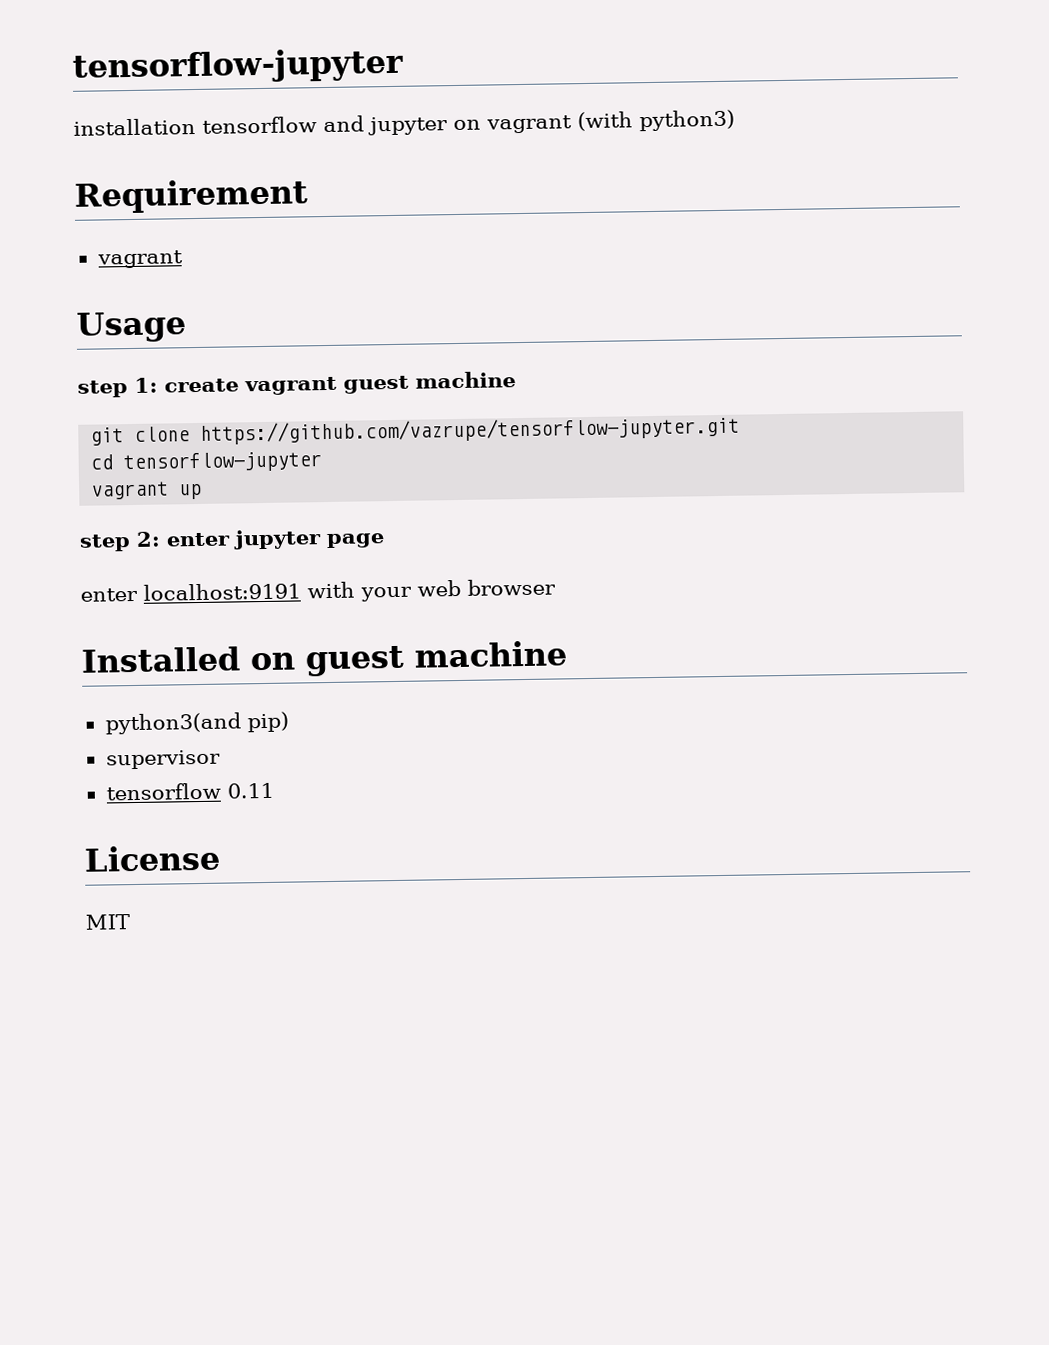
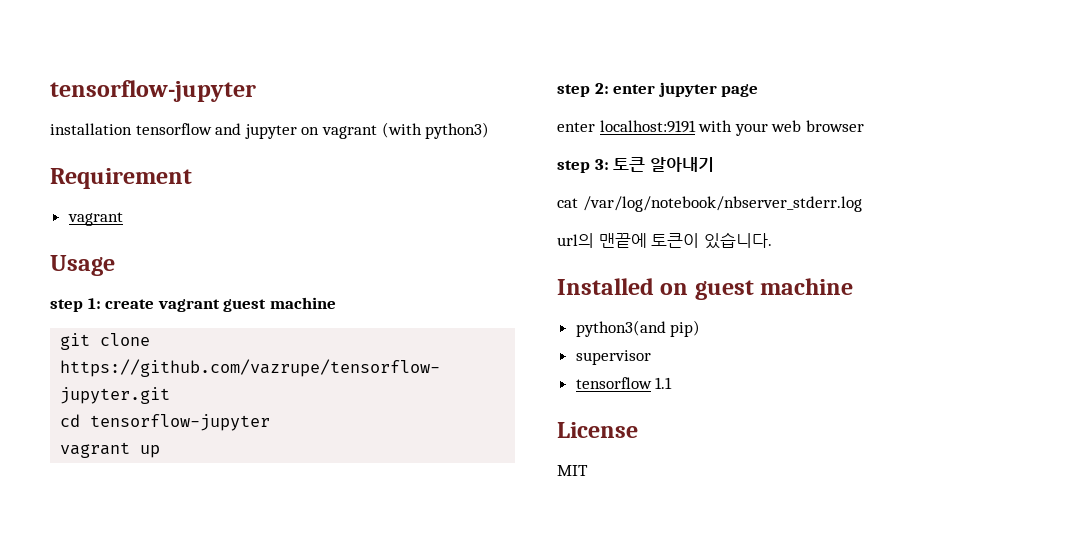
(556, 587) none -> [557,157,714,173] [557,196,862,212] [557,232,772,249] // step 3: 토큰 알아내기 // cat /var/log/notebook/nbserver_stderr.log // url의 맨끝에 토큰이 있습니다.
[226,782,274,799] 0.11 -> [655,377,673,389] 1.1

